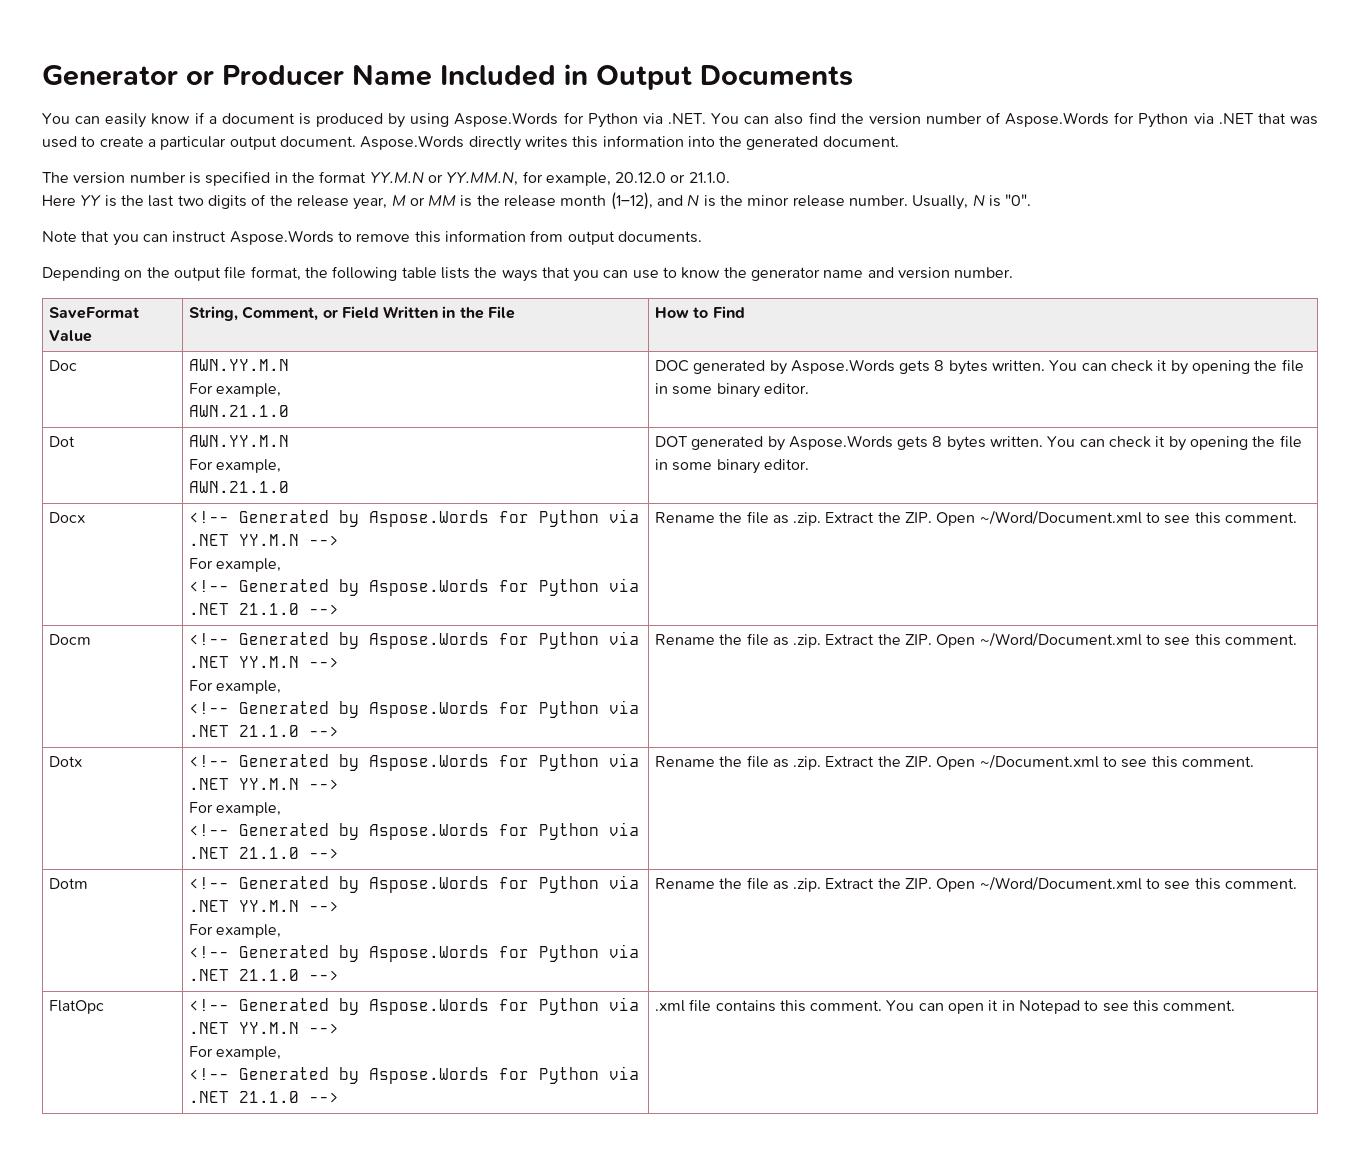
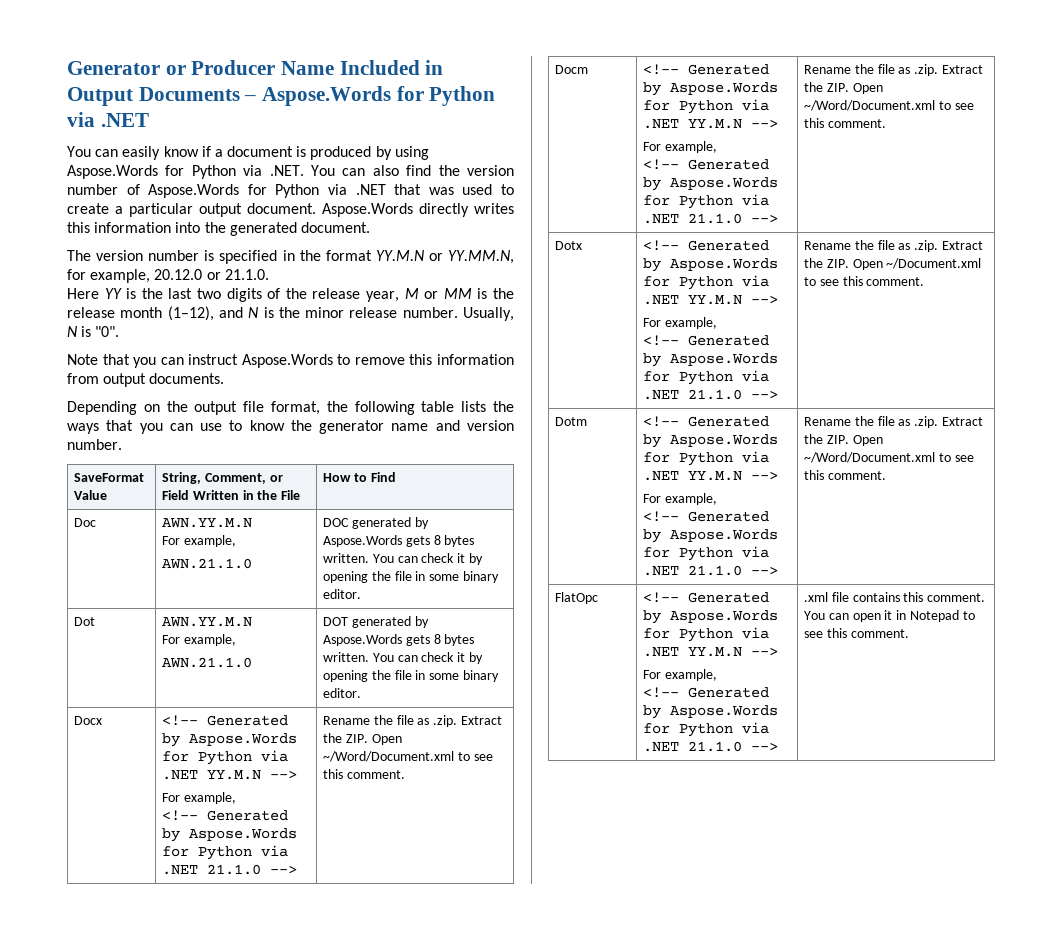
(853, 75) none -> [244,86,496,106] [67,112,149,127] – Aspose.Words for Python via .NET

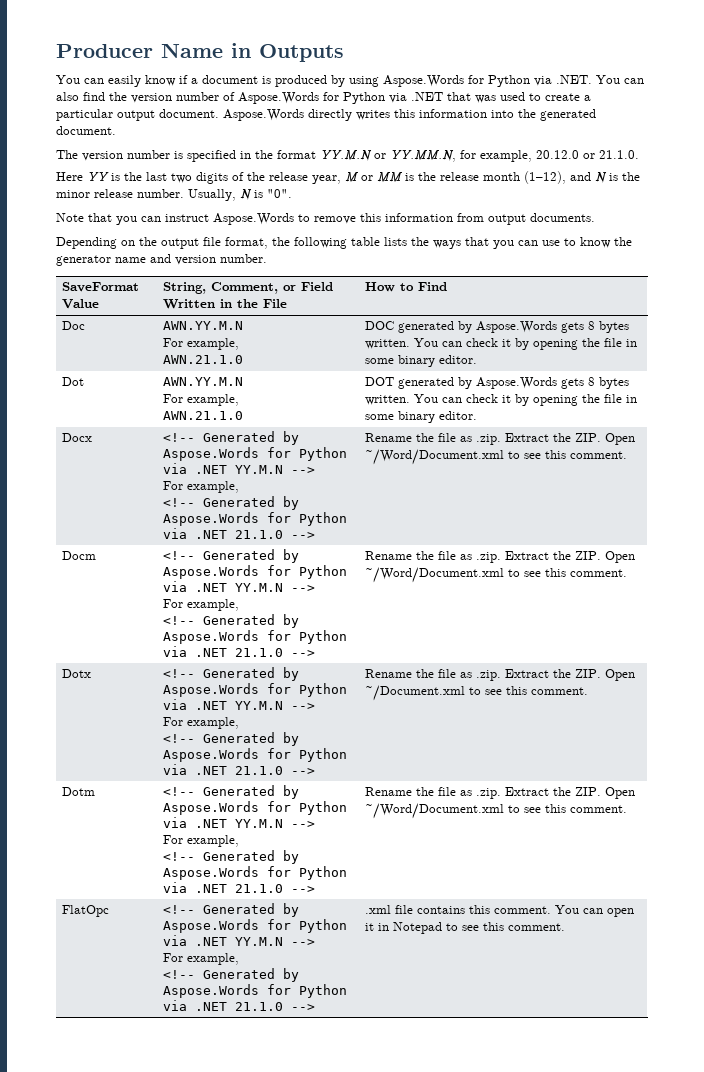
[67,60,444,75] [67,86,496,106] [67,112,149,127] Generator or Producer Name Included in Output Documents – Aspose.Words for Python via .NET -> [56,43,344,62] Producer Name in Outputs

